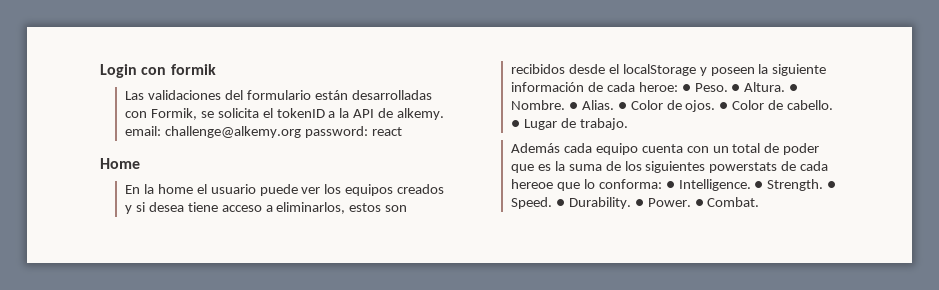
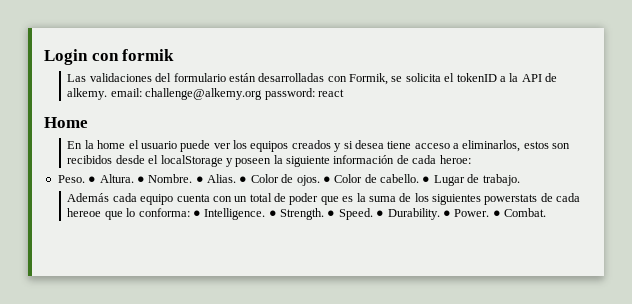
[681,84,691,92] ● -> (471, 159) //

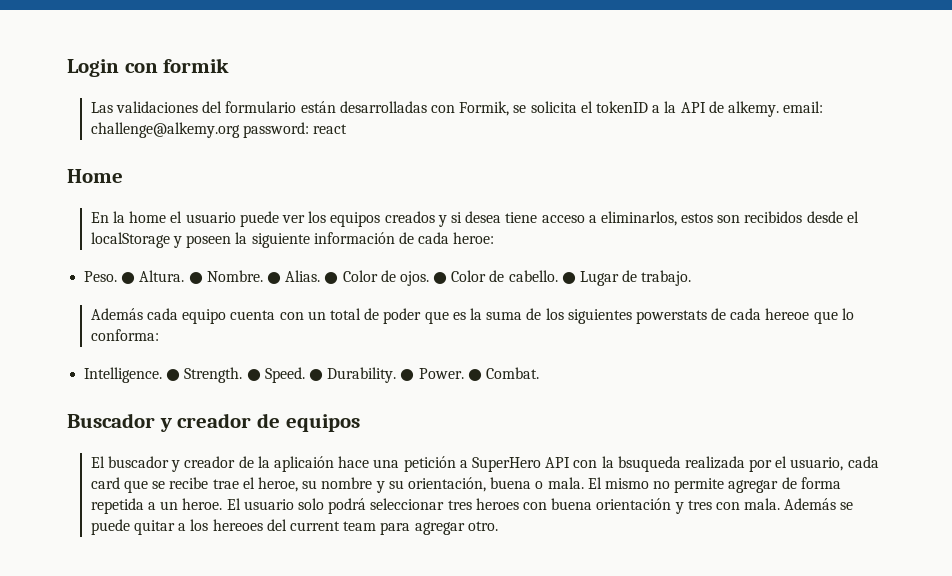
[192,210,201,217] ● -> (159, 335) //
(547, 212) none -> [67,413,360,432] [90,456,879,472] [90,477,841,493] [90,498,854,514] [90,519,498,535] // Buscador y creador de equipos // El buscador y creador de la aplicaión hace una petición a SuperHero API con la bsuqueda realizada por el usuario, cada card que se recibe trae el heroe, su nombre y su orientación, buena o mala. El mismo no permite agregar de forma repetida a un heroe. El usuario solo podrá seleccionar tres heroes con buena orientación y tres con mala. Además se puede quitar a los hereoes del current team para agregar otro.

